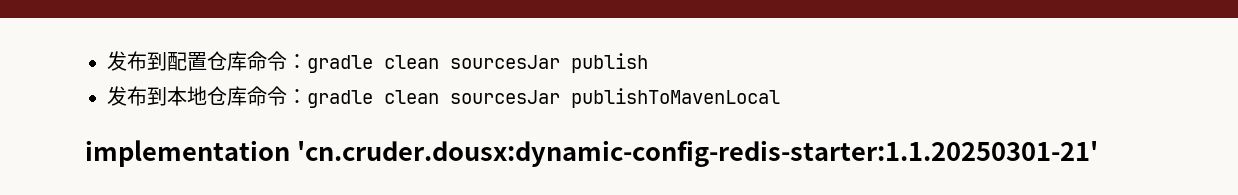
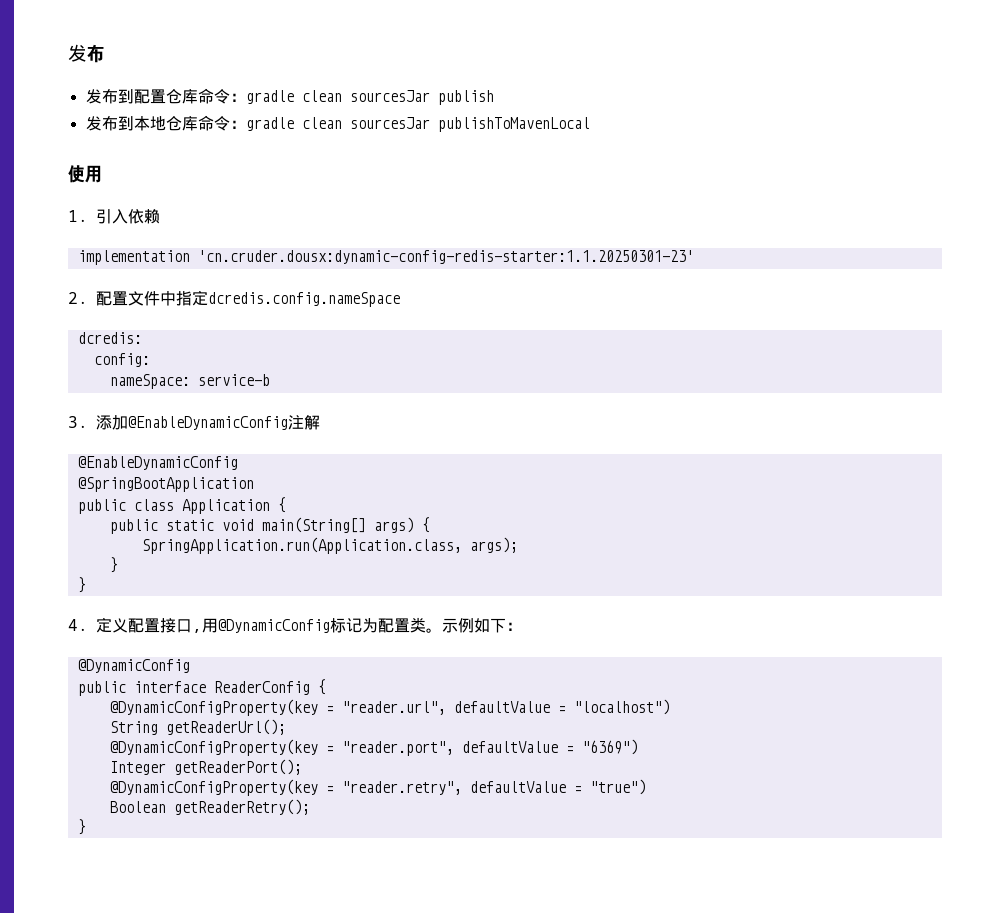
[107,51,147,71] 发布 -> [68,44,104,63] [85,88,118,104] 发布 // 发布
[85,140,1098,167] implementation 'cn.cruder.dousx:dynamic-config-redis-starter:1.1.20250301-21' -> [68,165,102,183] [68,209,160,224] [77,250,694,265] [68,290,400,307] [77,332,142,344] [93,353,150,367] [109,374,270,389] [68,415,320,430] [77,456,238,470] [77,477,254,492] [77,497,286,514] [109,517,430,534] [141,537,518,554] [109,557,118,573] [77,577,86,593] [68,617,522,633] [77,659,190,673] [77,679,326,696] [109,699,670,716] [109,719,286,735] [109,739,638,756] [109,759,302,775] [109,779,646,796] [109,799,310,815] [77,819,86,835] 使用 // 1.引入依赖 // implementation 'cn.cruder.dousx:dynamic-config-redis-starter:1.1.20250301-23' // 2.配置文件中指定dcredis.config.nameSpace // dcredis: // config: // nameSpace: service-b // 3.添加@EnableDynamicConfig注解 // @EnableDynamicConfig // @SpringBootApplication // public class Application { // public static void main(String[] args) { // SpringApplication.run(Application.class, args); // } // } // 4.定义配置接口,用@DynamicConfig标记为配置类。示例如下： // @DynamicConfig // public interface ReaderConfig { // @DynamicConfigProperty(key = "reader.url", defaultValue = "localhost") // String getReaderUrl(); // @DynamicConfigProperty(key = "reader.port", defaultValue = "6369") // Integer getReaderPort(); // @DynamicConfigProperty(key = "reader.retry", defaultValue = "true") // Boolean getReaderRetry(); // }

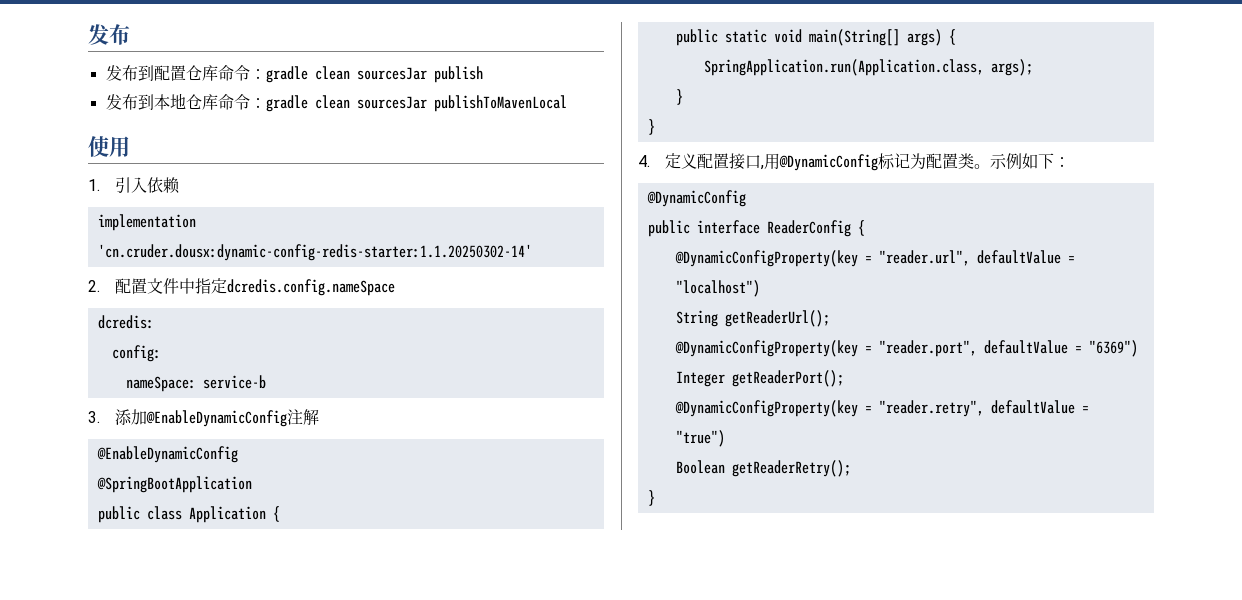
[197,250,694,264] 'cn.cruder.dousx:dynamic-config-redis-starter:1.1.20250301-23' -> [97,244,532,261] 'cn.cruder.dousx:dynamic-config-redis-starter:1.1.20250302-14'

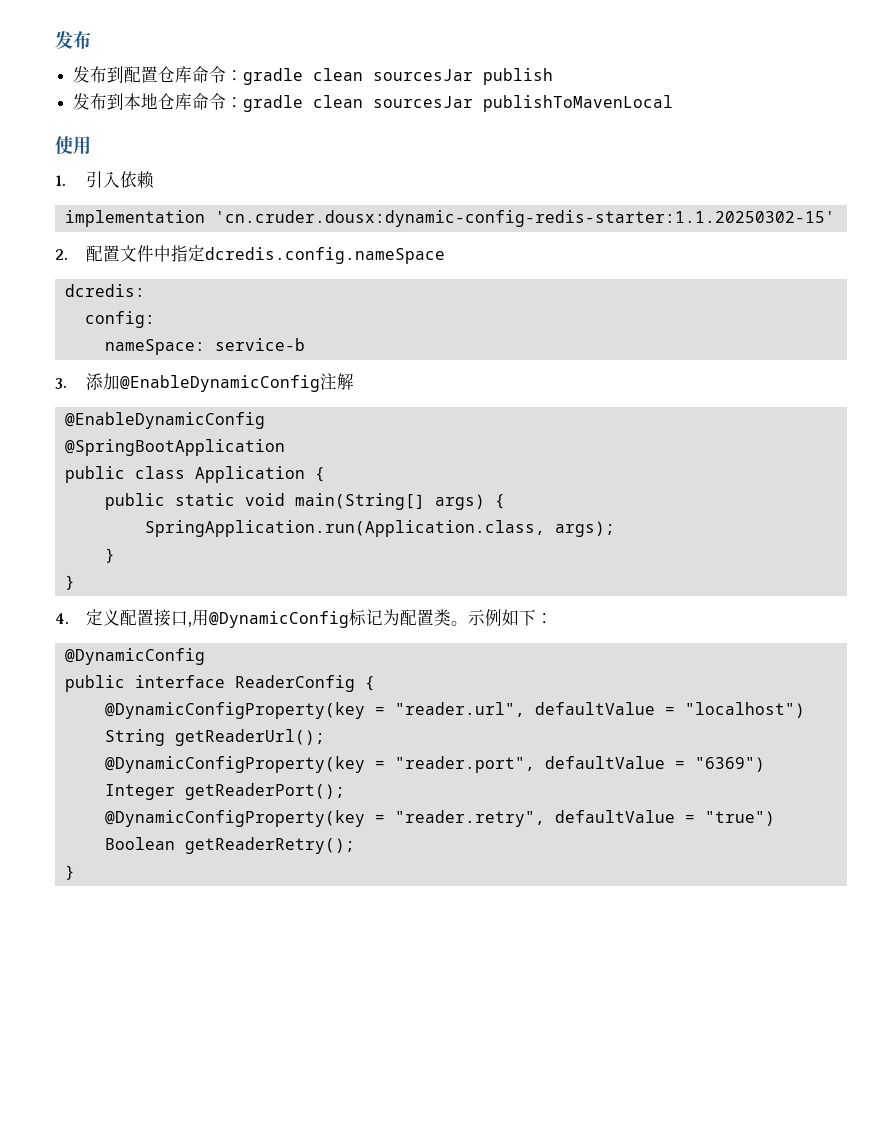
[97,244,532,261] 'cn.cruder.dousx:dynamic-config-redis-starter:1.1.20250302-14' -> [214,210,835,227] 'cn.cruder.dousx:dynamic-config-redis-starter:1.1.20250302-15'

